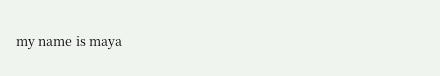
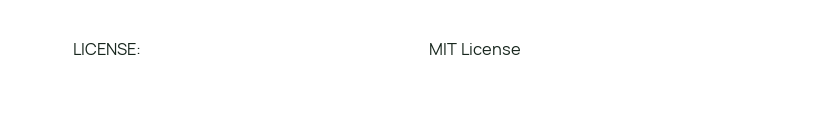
[16,36,123,50] my name is maya -> [73,43,141,55] [429,43,522,55] LICENSE: // MIT License

